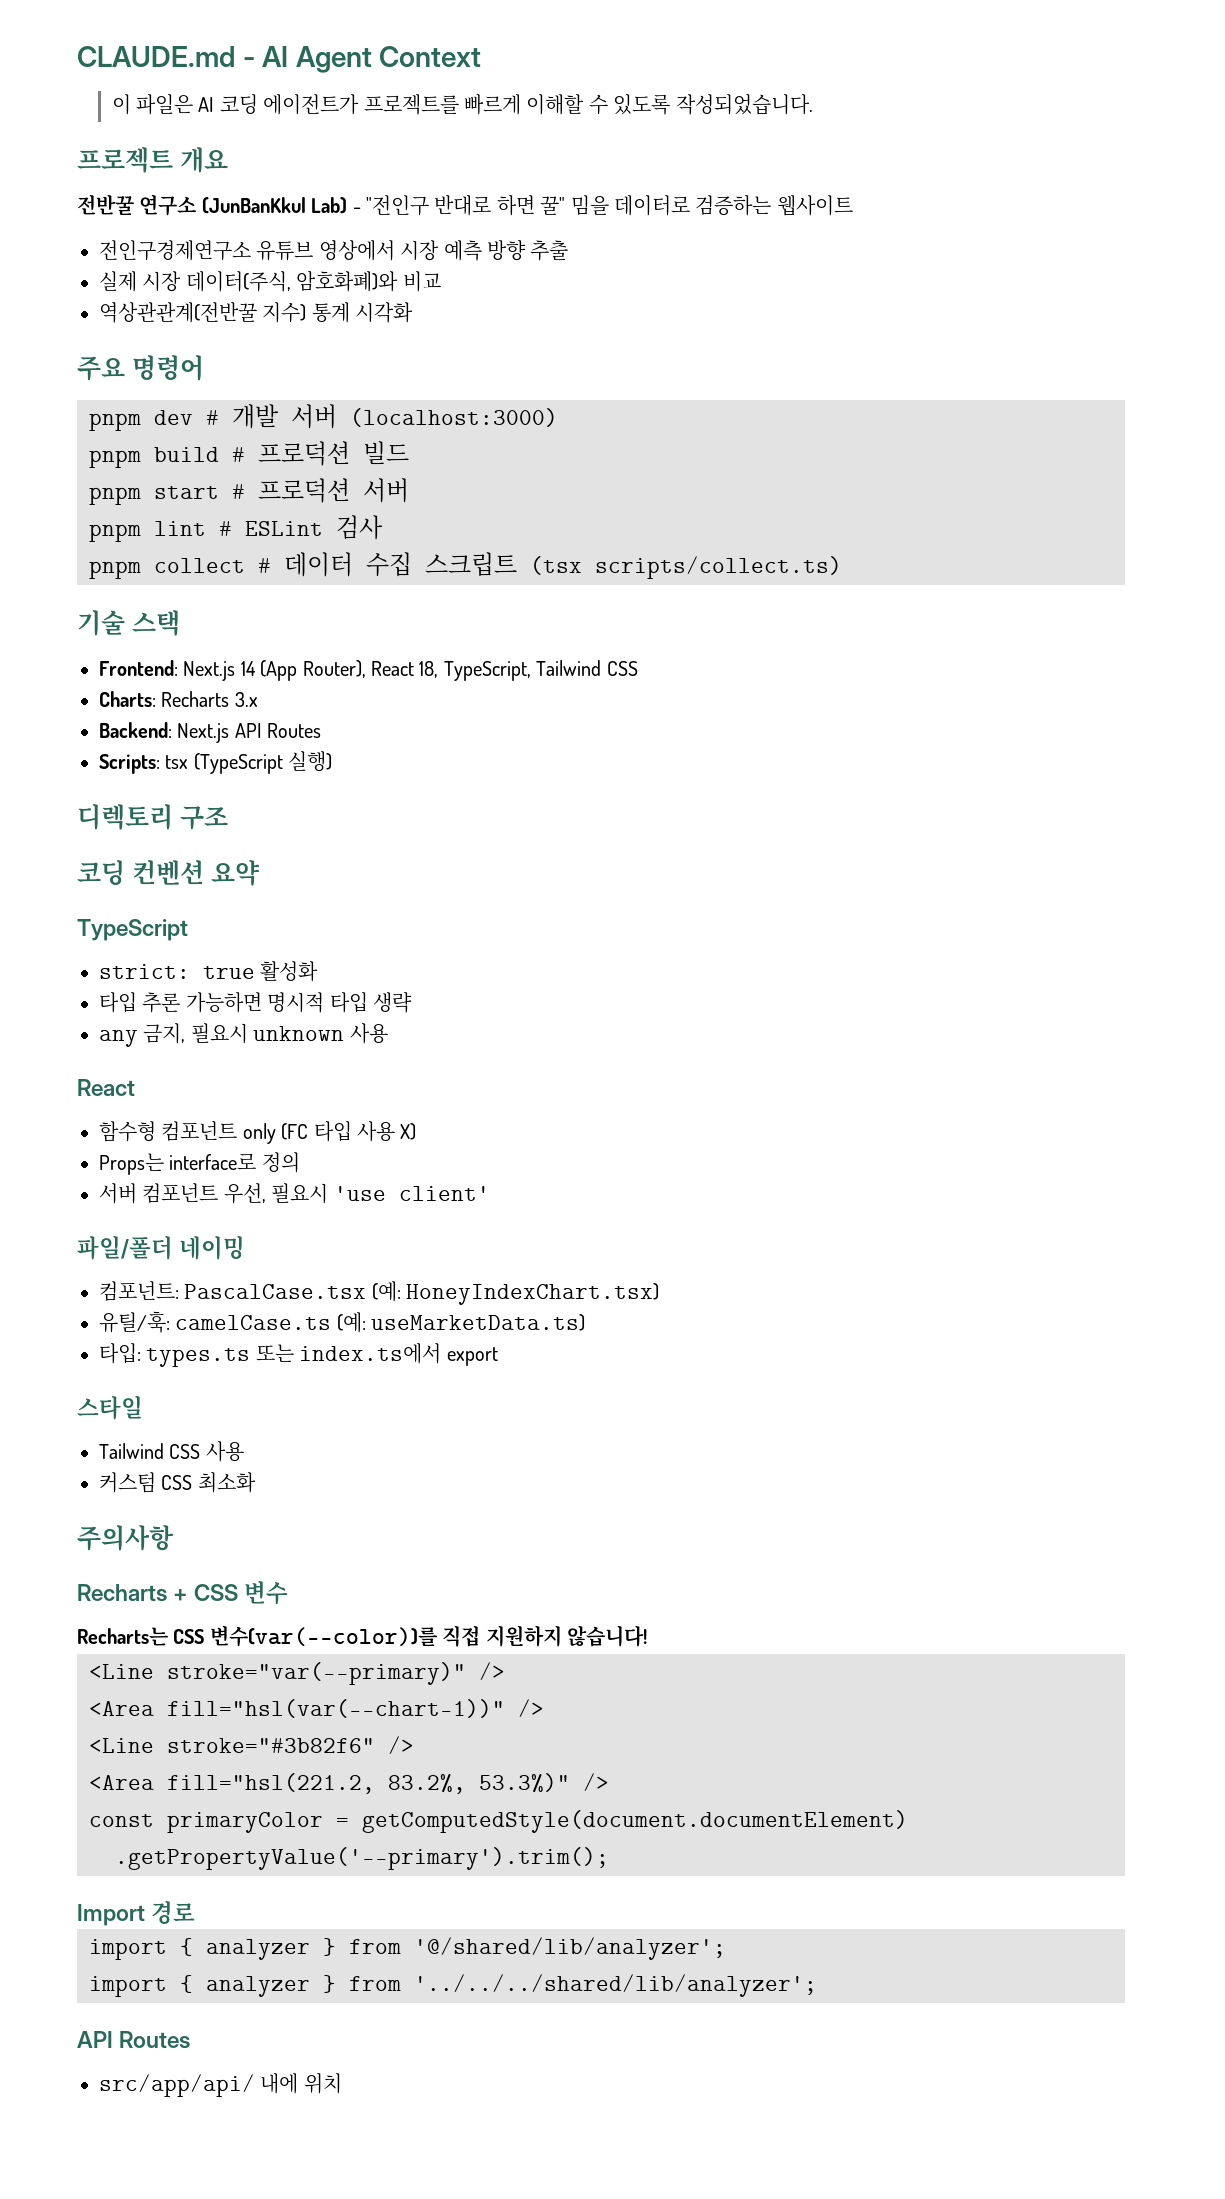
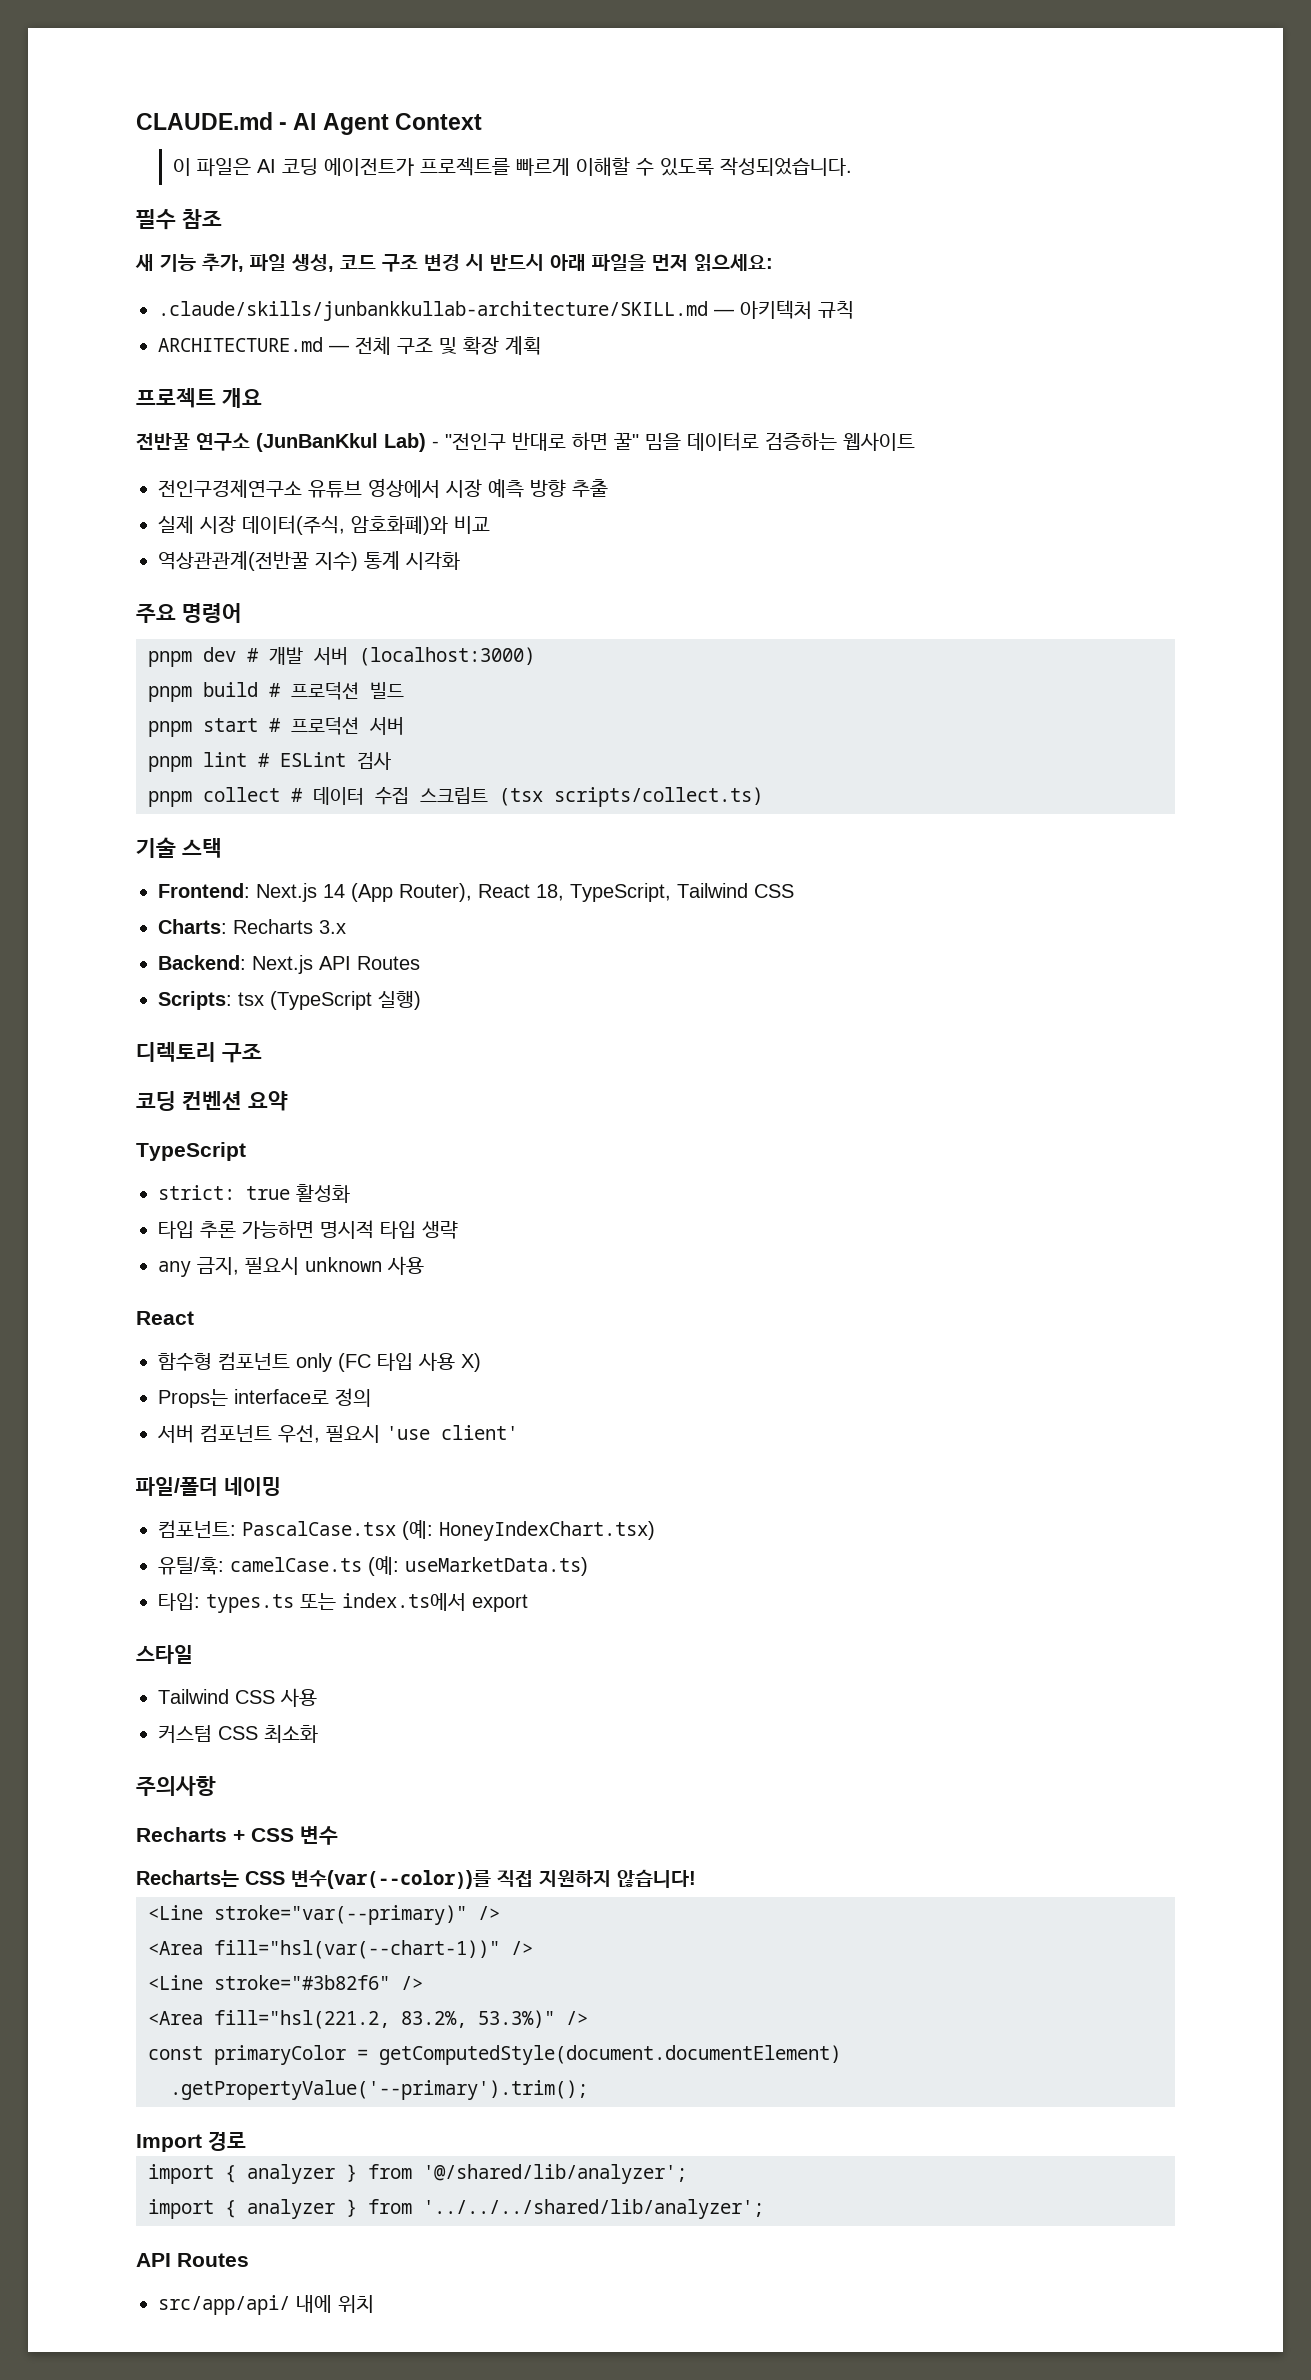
(813, 104) none -> [136,209,222,230] [135,253,773,272] [158,300,854,321] [158,336,541,355] // 필수 참조 // 새 기능 추가, 파일 생성, 코드 구조 변경 시 반드시 아래 파일을 먼저 읽으세요: // .claude/skills/junbankkullab-architecture/SKILL.md — 아키텍처 규칙 // ARCHITECTURE.md — 전체 구조 및 확장 계획

